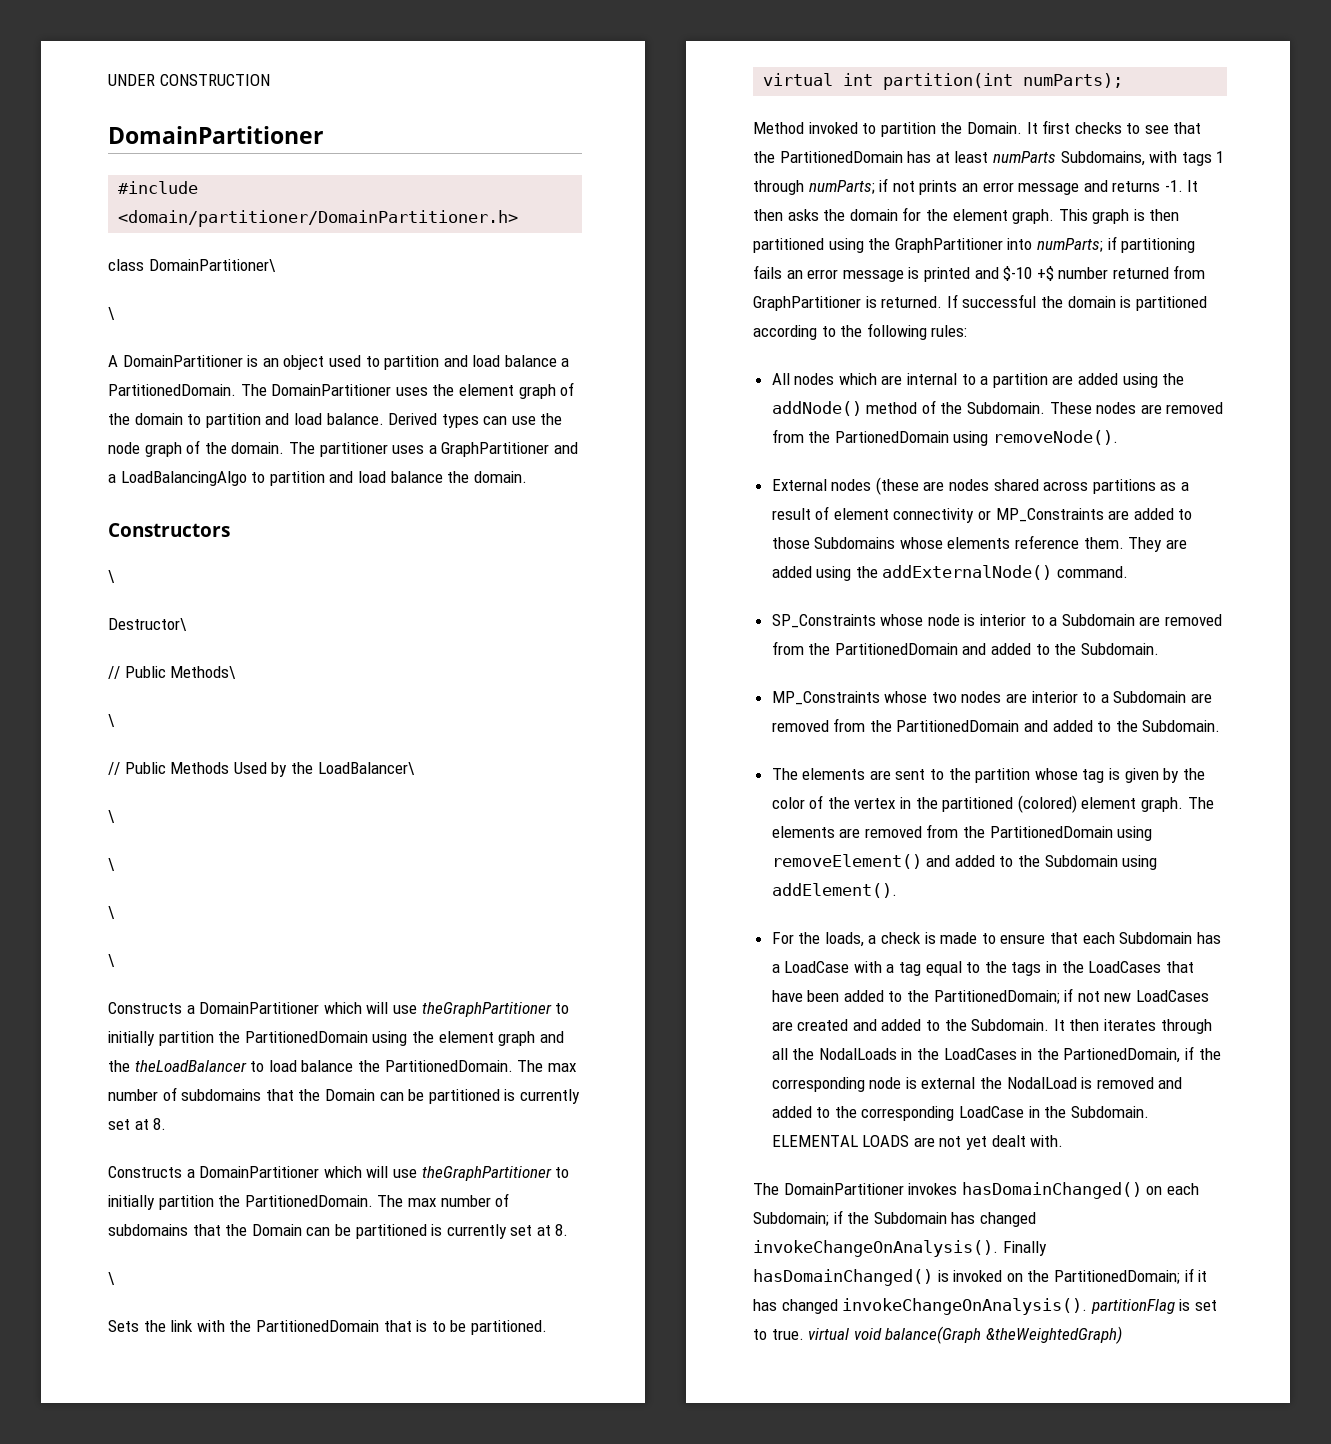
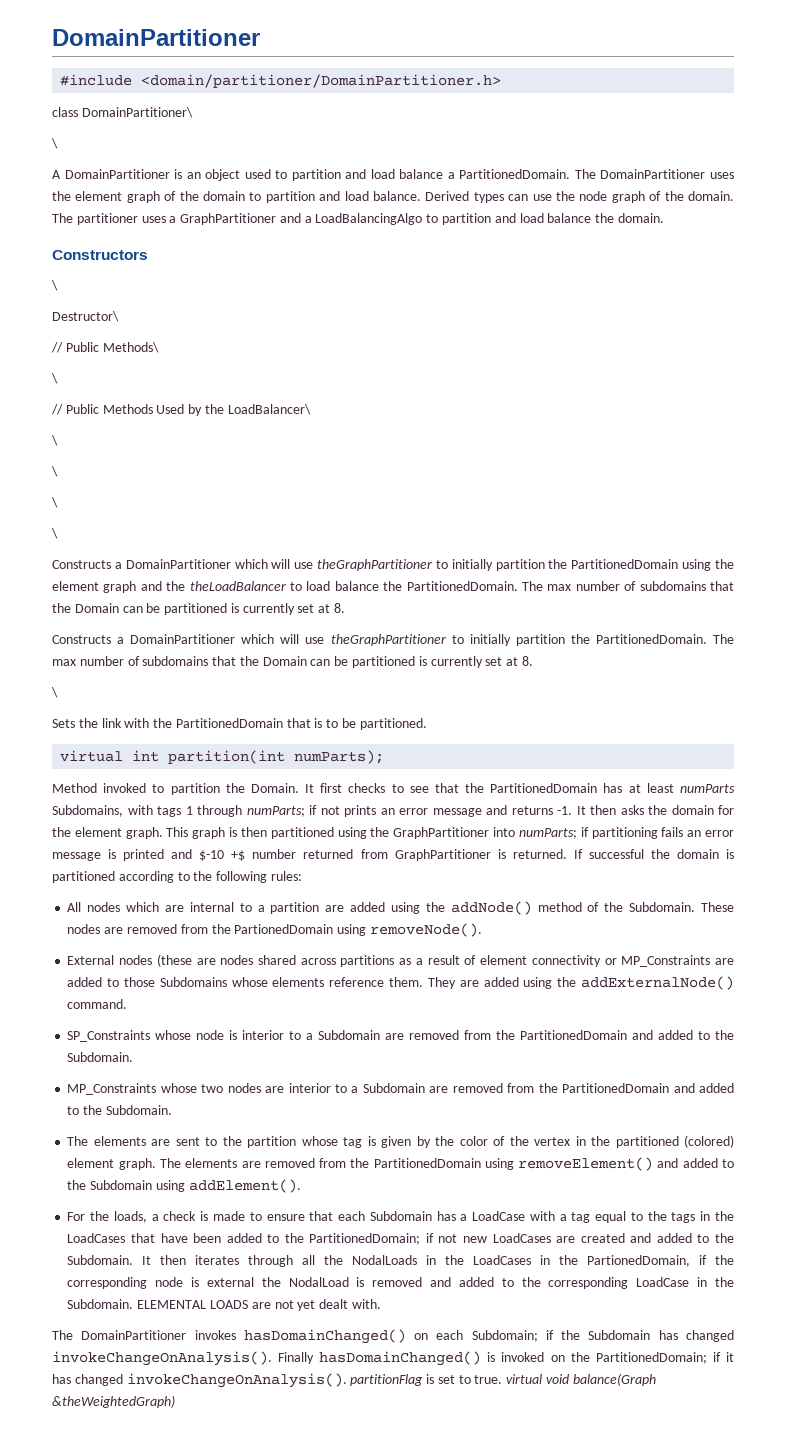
[108,74,270,86] UNDER CONSTRUCTION // -> (52, 37) none

